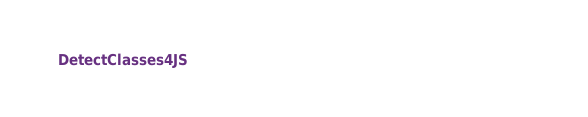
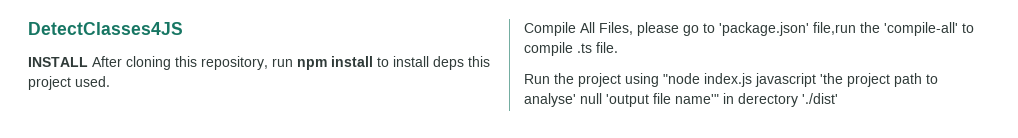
(188, 60) none -> [28,56,490,70] [28,76,110,90] [524,22,974,36] [524,42,618,56] [524,73,938,87] [524,93,838,107] // INSTALL After cloning this repository, run npm install to install deps this project used. // Compile All Files, please go to 'package.json' file,run the 'compile-all' to compile .ts file. // Run the project using "node index.js javascript 'the project path to analyse' null 'output file name'" in derectory './dist'

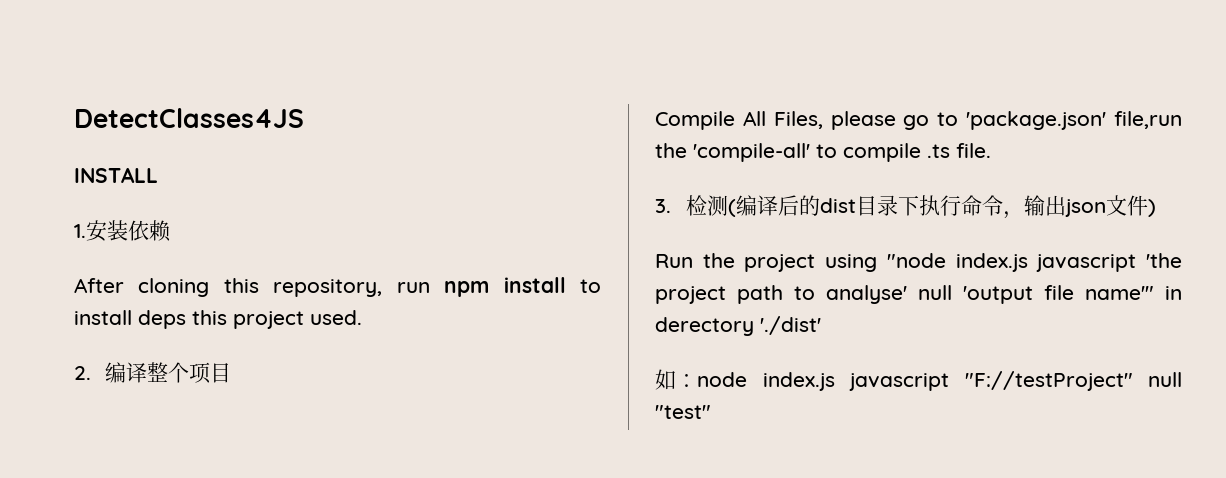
(88, 62) none -> [74,220,171,242] // 1.安装依赖 //
(110, 81) none -> [74,362,231,384] // 2.编译整个项目
(618, 47) none -> [655,195,1156,219] // 3.检测(编译后的dist目录下执行命令，输出json文件)
(838, 98) none -> [655,369,1182,391] [655,405,711,419] // 如：node index.js javascript "F://testProject" null "test"

